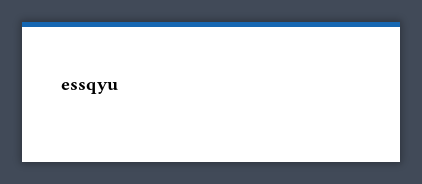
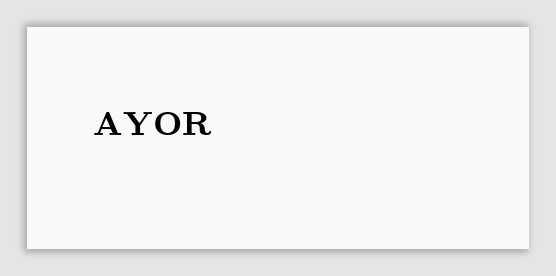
[61,82,118,94] essqyu -> [93,112,212,136] AYOR

